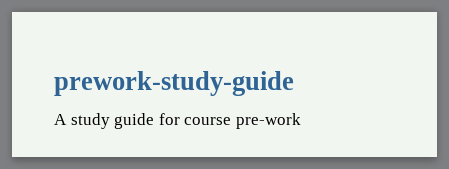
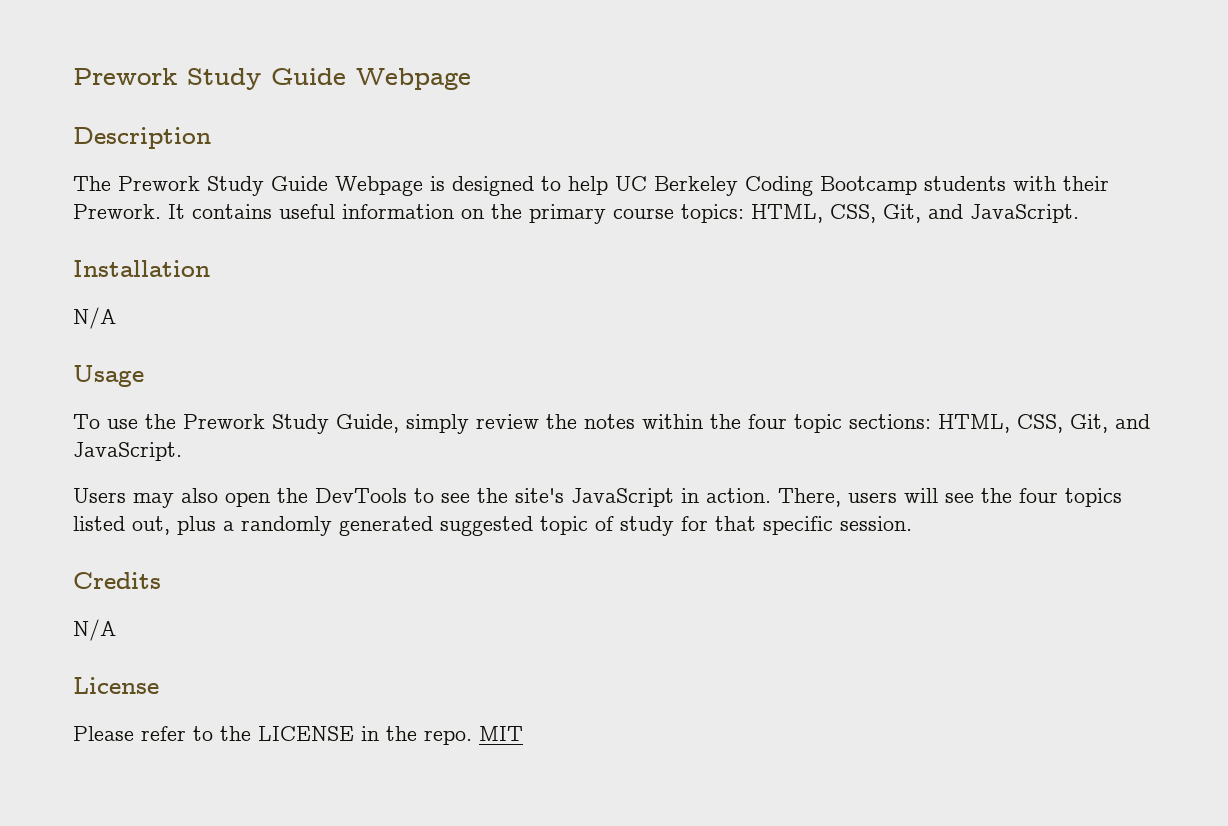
[54,71,294,96] [54,113,301,129] prework-study-guide // A study guide for course pre-work -> [73,68,471,90] [73,127,211,149] [73,176,1109,196] [73,204,1079,224] [73,260,210,277] [73,307,116,329] [73,365,144,387] [73,414,1150,434] [73,442,182,461] [73,488,1122,508] [73,516,912,536] [73,572,161,589] [73,619,116,641] [73,677,159,694] [73,726,523,745] Prework Study Guide Webpage // Description // The Prework Study Guide Webpage is designed to help UC Berkeley Coding Bootcamp students with their Prework. It contains useful information on the primary course topics: HTML, CSS, Git, and JavaScript. // Installation // N/A // Usage // To use the Prework Study Guide, simply review the notes within the four topic sections: HTML, CSS, Git, and JavaScript. // Users may also open the DevTools to see the site's JavaScript in action. There, users will see the four topics listed out, plus a randomly generated suggested topic of study for that specific session. // Credits // N/A // License // Please refer to the LICENSE in the repo. MIT

